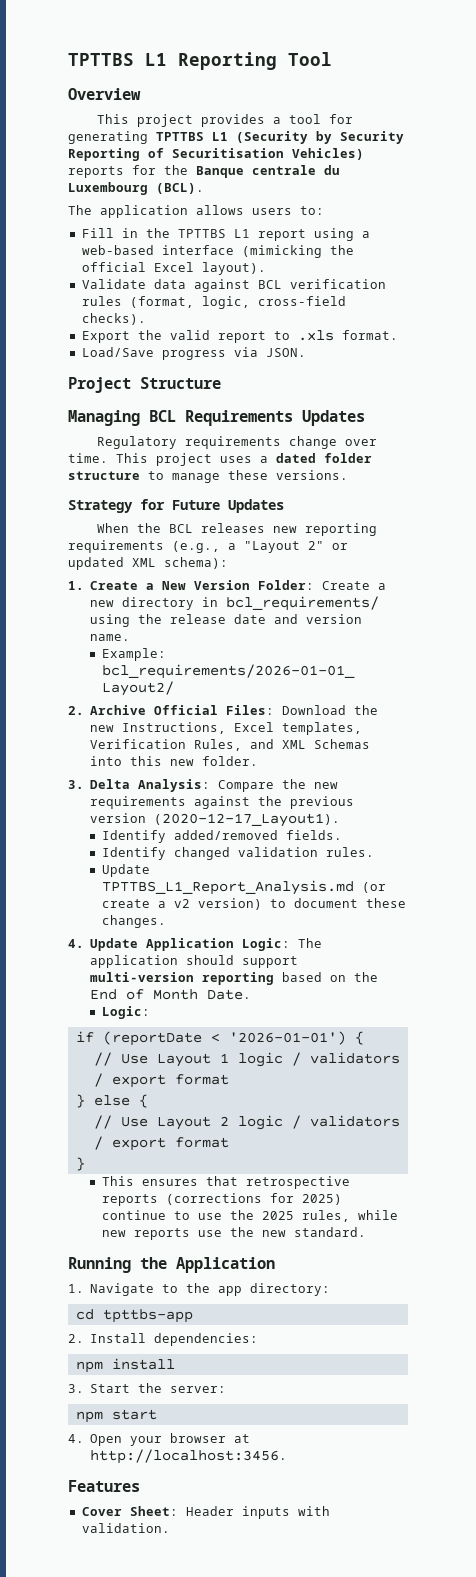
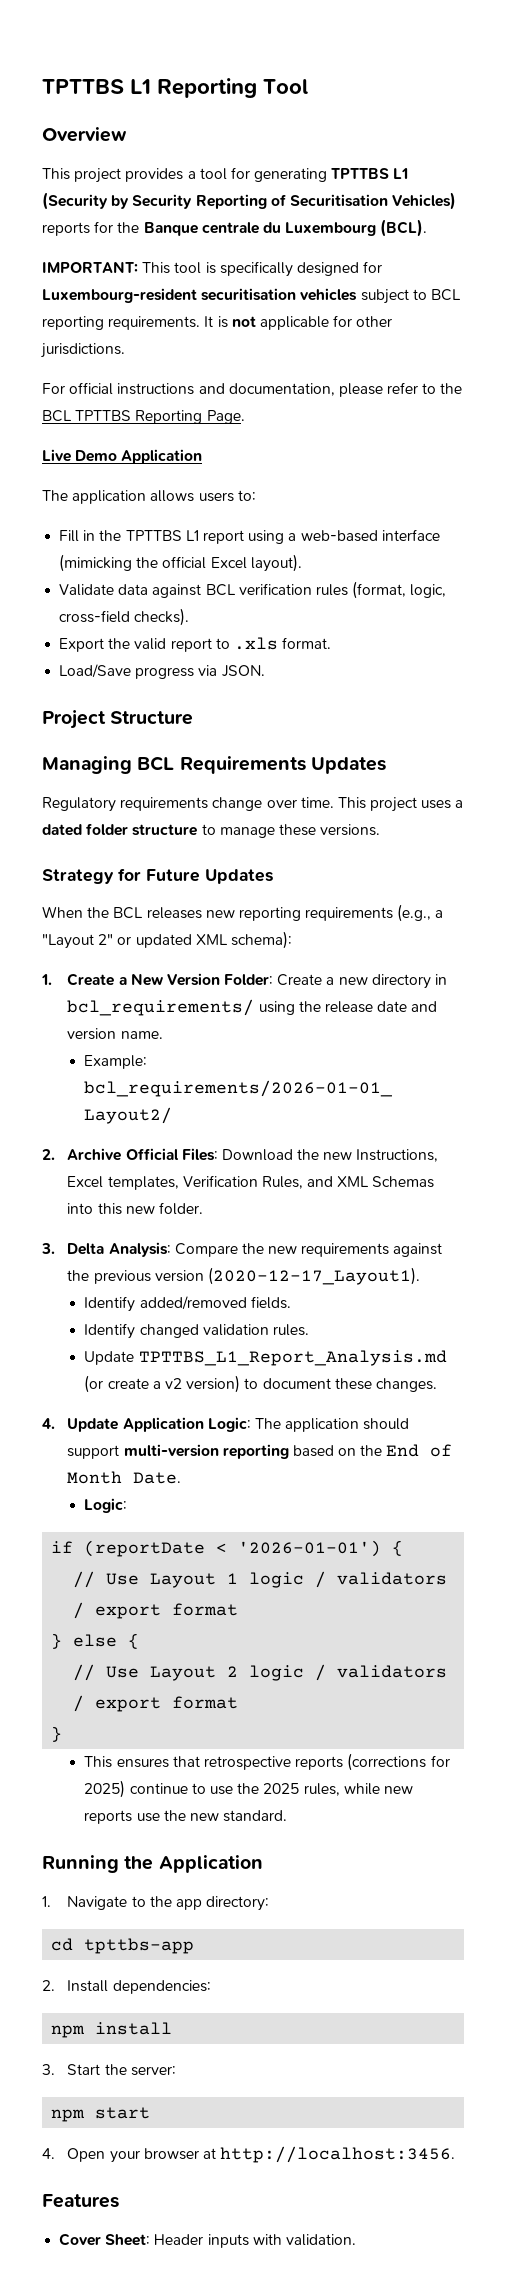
(204, 188) none -> [42,261,383,277] [42,288,461,304] [42,315,393,330] [41,343,125,358] [42,382,463,397] [42,410,245,424] [42,449,203,464] // IMPORTANT: This tool is specifically designed for Luxembourg-resident securitisation vehicles subject to BCL reporting requirements. It is not applicable for other jurisdictions. // For official instructions and documentation, please refer to the BCL TPTTBS Reporting Page. // Live Demo Application

